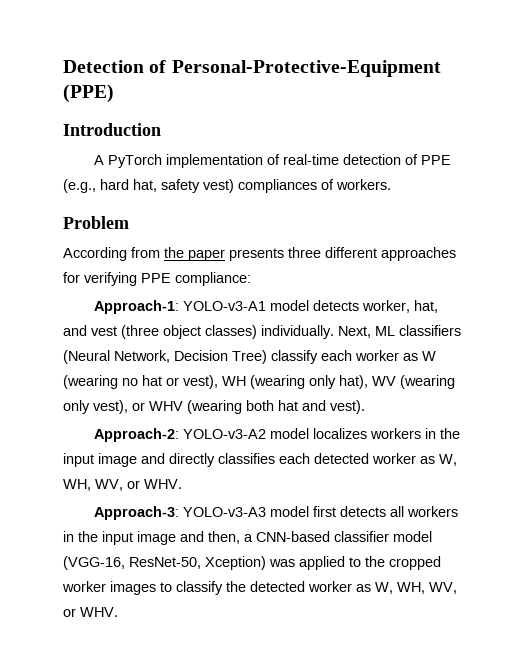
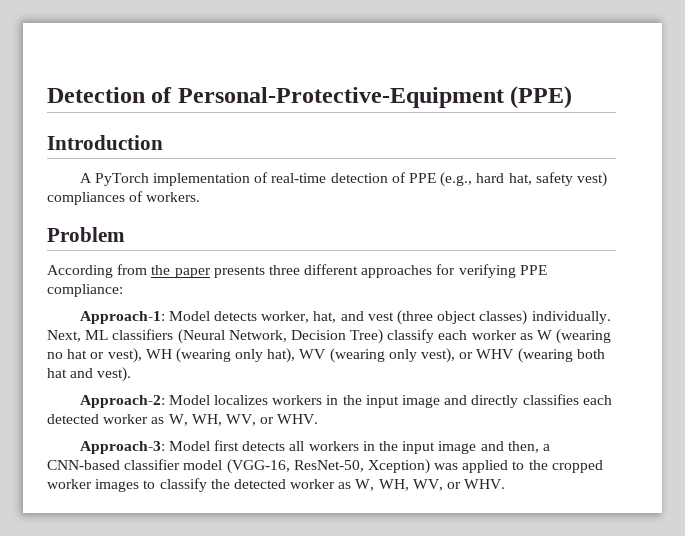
[183,300,310,311] YOLO-v3-A1 model -> [168,311,210,321] Model
[183,428,310,439] YOLO-v3-A2 model -> [168,395,210,405] Model
[183,506,310,517] YOLO-v3-A3 model -> [168,441,210,451] Model

